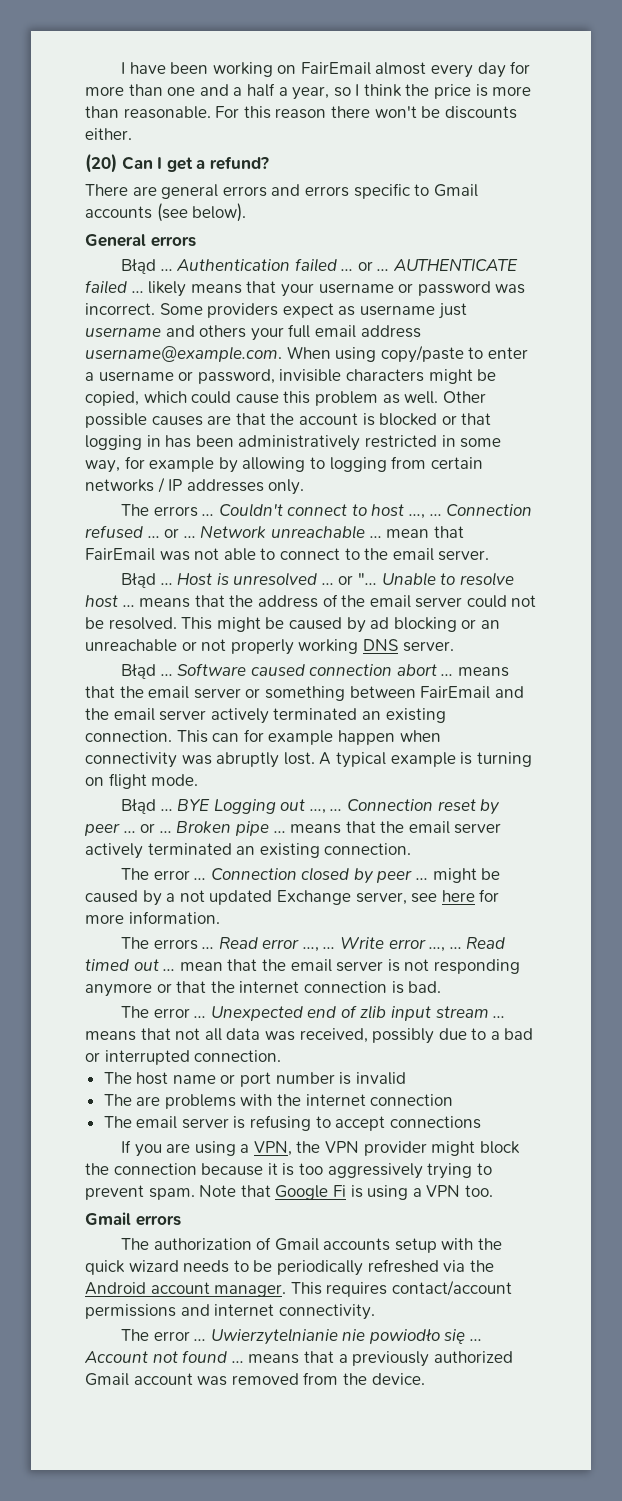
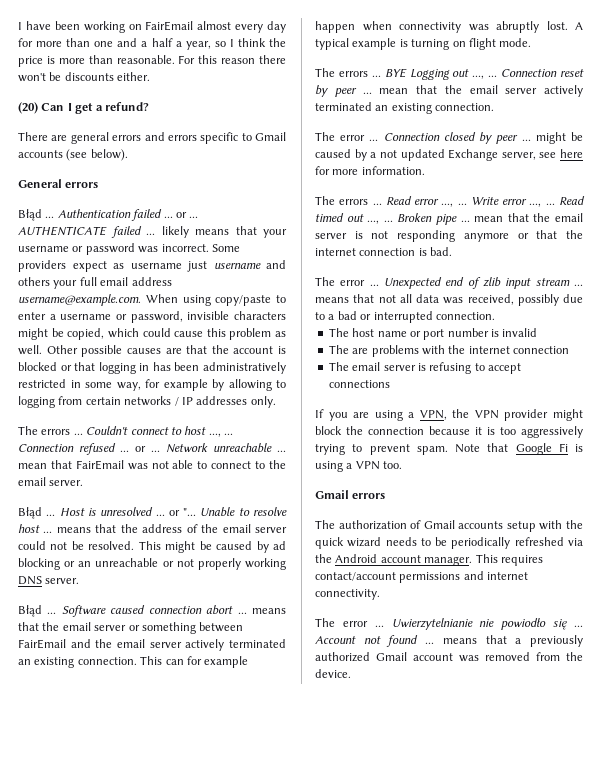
[120,799,156,814] Błąd -> [315,68,368,77] The errors
[140,821,342,836] or ... Broken pipe ... means -> [379,88,409,94] mean
(159, 965) none -> [367,213,457,225] ..., ... Broken pipe

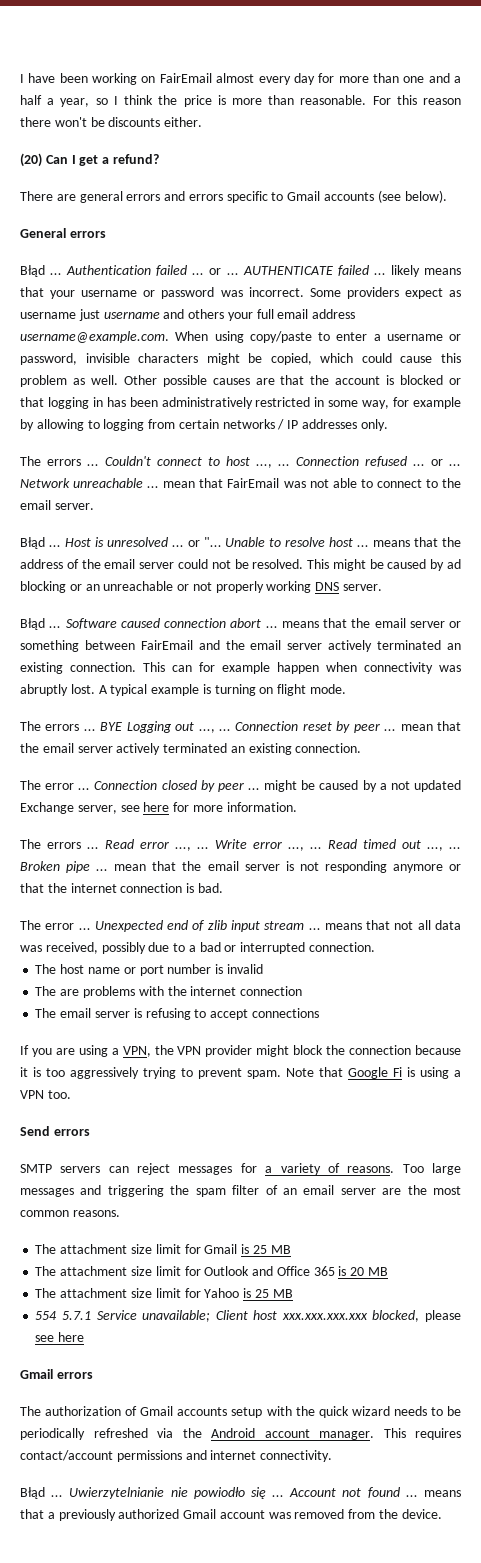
(403, 465) none -> [20,1126,90,1136] [20,1163,462,1175] [20,1185,462,1197] [20,1210,120,1217] [35,1244,291,1254] [35,1266,388,1276] [35,1288,293,1298] [35,1310,461,1322] [35,1332,85,1342] // Send errors // SMTP servers can reject messages for a variety of reasons. Too large messages and triggering the spam filter of an email server are the most common reasons. // The attachment size limit for Gmail is 25 MB // The attachment size limit for Outlook and Office 365 is 20 MB // The attachment size limit for Yahoo is 25 MB // 554 5.7.1 Service unavailable; Client host xxx.xxx.xxx.xxx blocked, please see here
[315,618,368,627] The error -> [20,1487,45,1499] Błąd

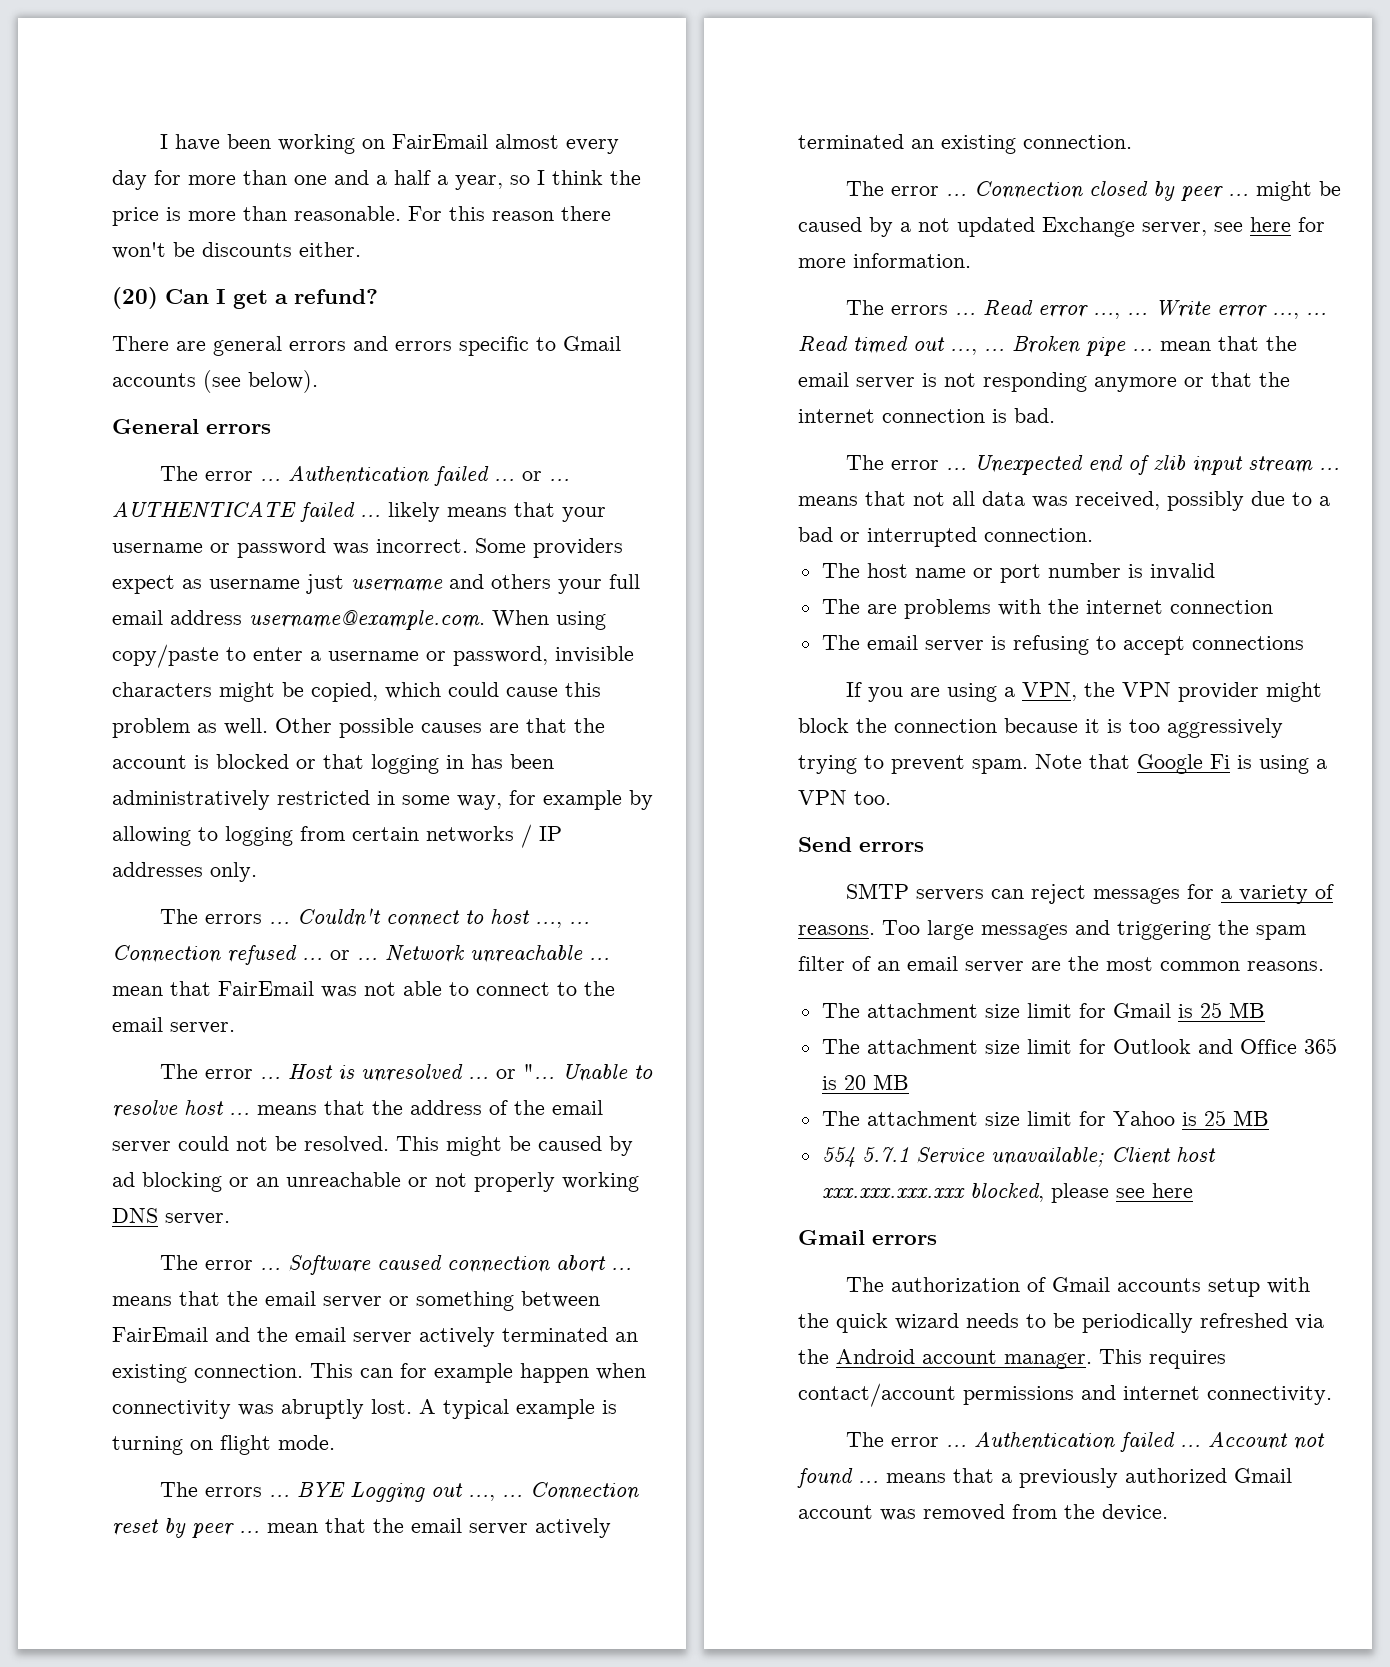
[20,265,45,277] Błąd -> [159,466,253,481] The error
[20,537,45,549] Błąd -> [159,1064,253,1079] The error
[20,618,45,630] Błąd -> [159,1255,253,1270] The error
[20,1487,266,1499] Błąd ... Uwierzytelnianie nie powiodło się -> [845,1431,1175,1452] The error ... Authentication failed

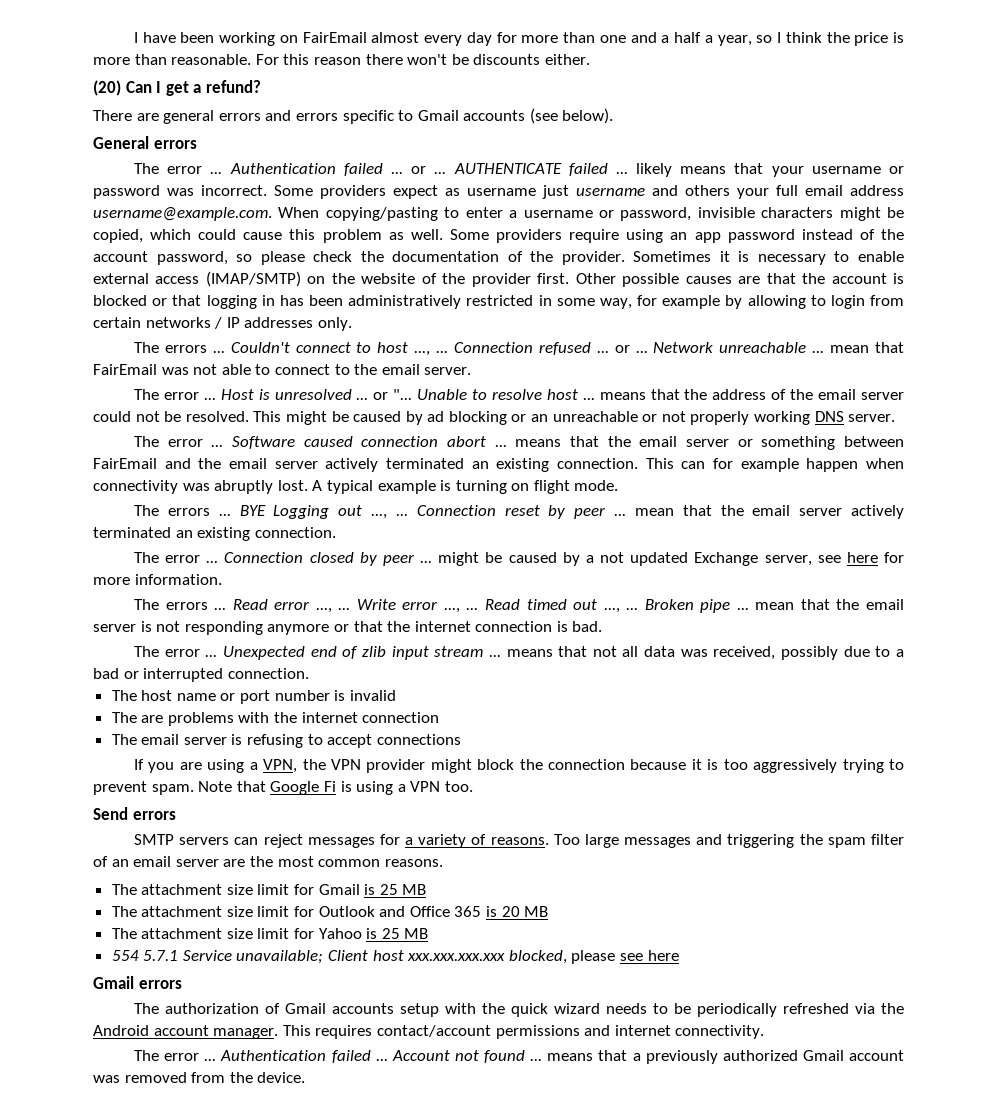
[556,611,606,630] [112,644,219,668] using copy/paste -> [325,207,438,221] copying/pasting
(268, 726) none -> [449,229,905,243] [93,251,904,265] [93,271,570,287] Some providers require using an app password instead of the account password, so please check the documentation of the provider. Sometimes it is necessary to enable external access (IMAP/SMTP) on the website of the provider first.
[225,826,293,846] logging -> [830,295,865,309] login

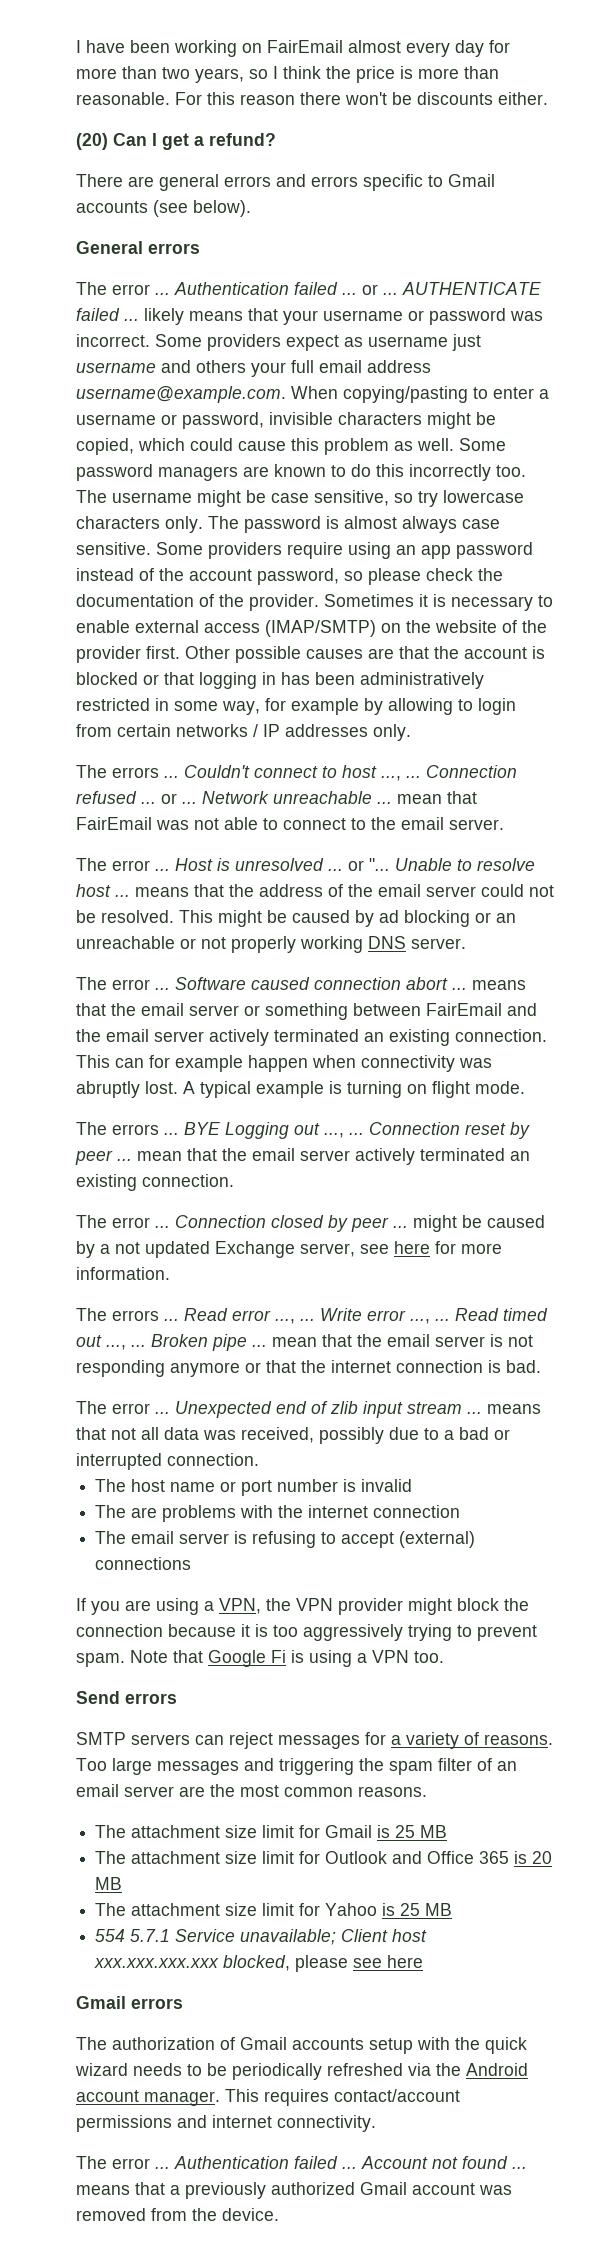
[599,32,752,46] one and a half a year, -> [162,67,244,83] two years,
(489, 234) none -> [76,464,526,481] [76,490,524,507] [76,516,500,533] [76,542,203,555] password managers are known to do this incorrectly too. The username might be case sensitive, so try lowercase characters only. The password is almost always case sensitive. Some
(373, 741) none -> [399,1531,476,1548] (external)

